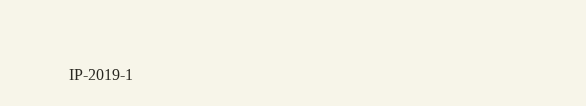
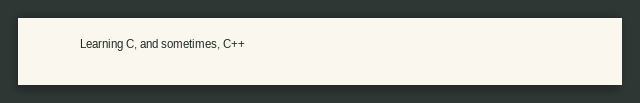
[69,69,133,80] IP-2019-1 -> [80,39,246,51] Learning C, and sometimes, C++

